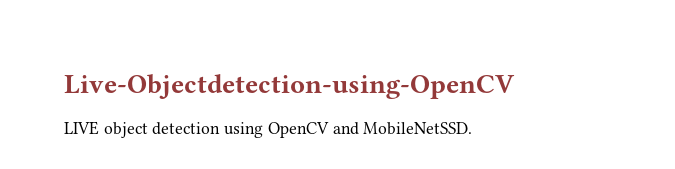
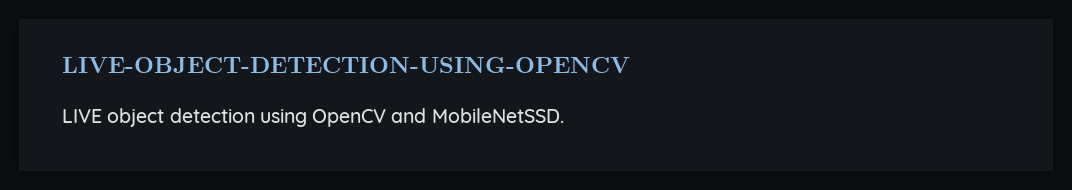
[64,74,515,99] Live-Objectdetection-using-OpenCV -> [62,57,630,73] LIVE-OBJECT-DETECTION-USING-OPENCV

